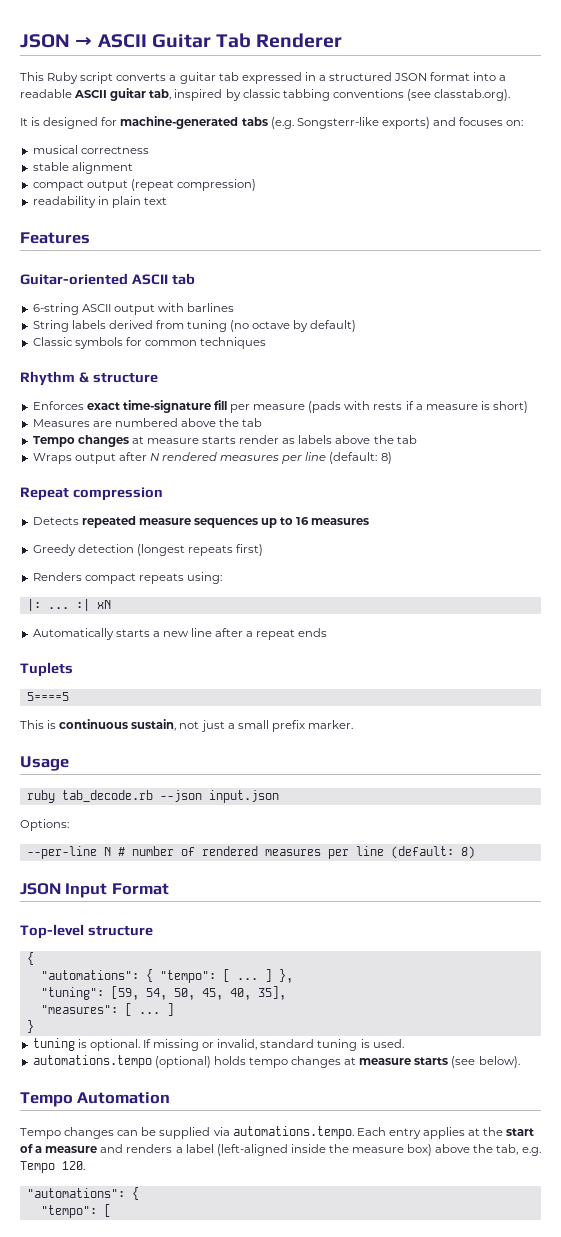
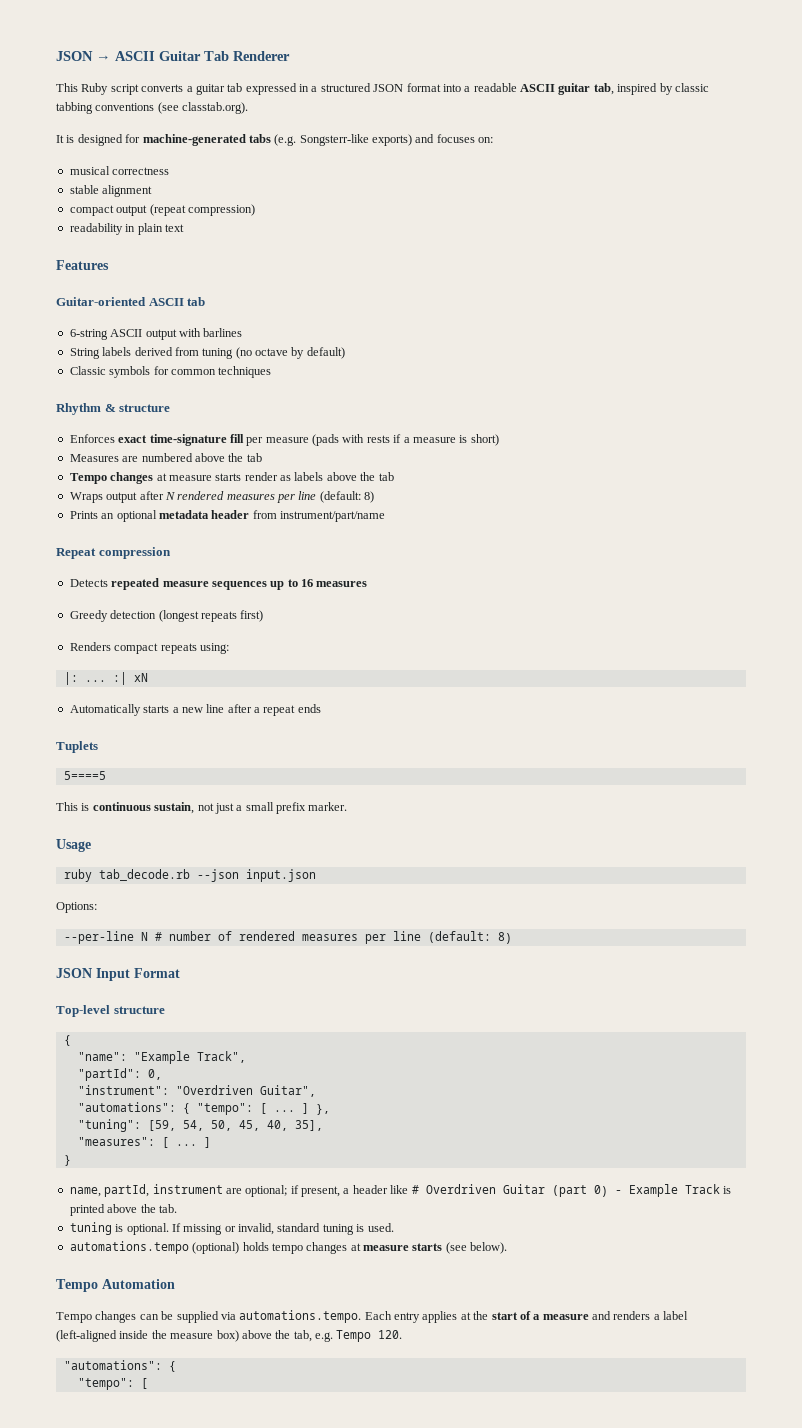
(392, 458) none -> [69,510,385,522] // Prints an optional metadata header from instrument/part/name
(34, 958) none -> [77,1051,246,1064] [77,1068,162,1081] [77,1085,316,1097] // "name": "Example Track", // "partId": 0, // "instrument": "Overdriven Guitar",
(34, 1026) none -> [69,1184,731,1197] [69,1204,177,1216] // name, partId, instrument are optional; if present, a header like # Overdriven Guitar (part 0) - Example Track is printed above the tab.

